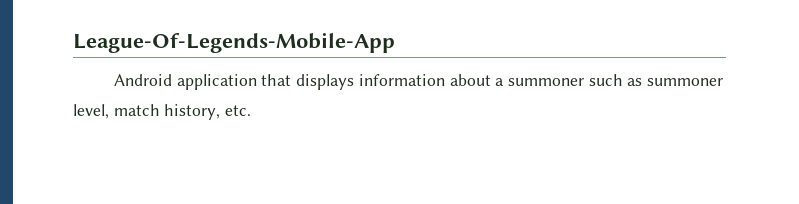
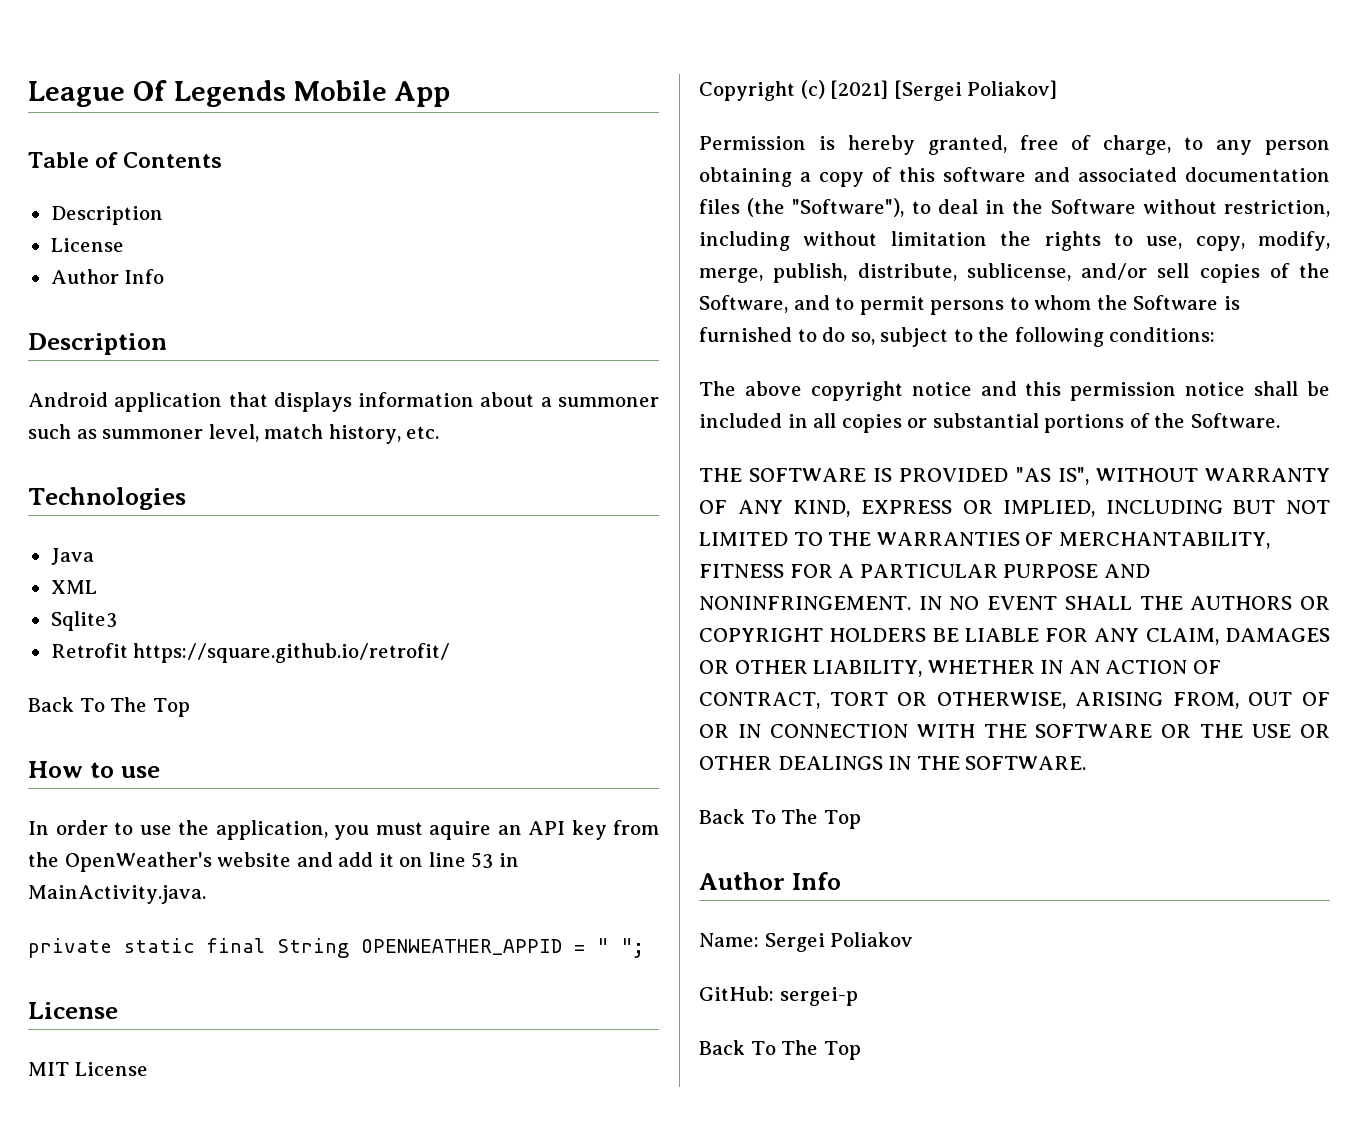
[73,32,395,53] League-Of-Legends-Mobile-App -> [28,80,451,107] [28,152,223,168] [50,206,163,225] [50,238,124,252] [50,269,165,284] [28,333,167,355] League Of Legends Mobile App // Table of Contents // Description // License // Author Info // Description
(252, 110) none -> [28,487,186,510] [50,548,94,565] [50,580,97,594] [50,611,117,631] [50,643,451,663] [28,697,190,717] [28,761,160,778] [28,820,659,840] [28,852,519,872] [28,885,206,904] [28,938,644,958] [28,1002,118,1019] [28,1062,148,1076] [699,80,1058,101] [699,135,1330,155] [699,167,1330,187] [699,198,1330,217] [699,231,1330,251] [699,263,1330,283] [699,295,1240,315] [699,327,1216,347] [699,381,1331,401] [699,413,1280,433] [699,467,1331,485] [699,500,1330,517] [699,532,1270,549] [699,564,1150,578] [699,596,1330,610] [699,628,1330,645] [699,660,1221,677] [699,692,1330,709] [699,724,1330,738] [699,756,1087,770] [699,809,861,829] [699,872,841,890] [699,932,914,952] [699,986,858,1006] [699,1040,861,1060] // Technologies // Java // XML // Sqlite3 // Retrofit https://square.github.io/retrofit/ // Back To The Top // How to use // In order to use the application, you must aquire an API key from the OpenWeather's website and add it on line 53 in MainActivity.java. // private static final String OPENWEATHER_APPID = " "; // License // MIT License // Copyright (c) [2021] [Sergei Poliakov] // Permission is hereby granted, free of charge, to any person obtaining a copy of this software and associated documentation files (the "Software"), to deal in the Software without restriction, including without limitation the rights to use, copy, modify, merge, publish, distribute, sublicense, and/or sell copies of the Software, and to permit persons to whom the Software is furnished to do so, subject to the following conditions: // The above copyright notice and this permission notice shall be included in all copies or substantial portions of the Software. // THE SOFTWARE IS PROVIDED "AS IS", WITHOUT WARRANTY OF ANY KIND, EXPRESS OR IMPLIED, INCLUDING BUT NOT LIMITED TO THE WARRANTIES OF MERCHANTABILITY, FITNESS FOR A PARTICULAR PURPOSE AND NONINFRINGEMENT. IN NO EVENT SHALL THE AUTHORS OR COPYRIGHT HOLDERS BE LIABLE FOR ANY CLAIM, DAMAGES OR OTHER LIABILITY, WHETHER IN AN ACTION OF CONTRACT, TORT OR OTHERWISE, ARISING FROM, OUT OF OR IN CONNECTION WITH THE SOFTWARE OR THE USE OR OTHER DEALINGS IN THE SOFTWARE. // Back To The Top // Author Info // Name: Sergei Poliakov // GitHub: sergei-p // Back To The Top

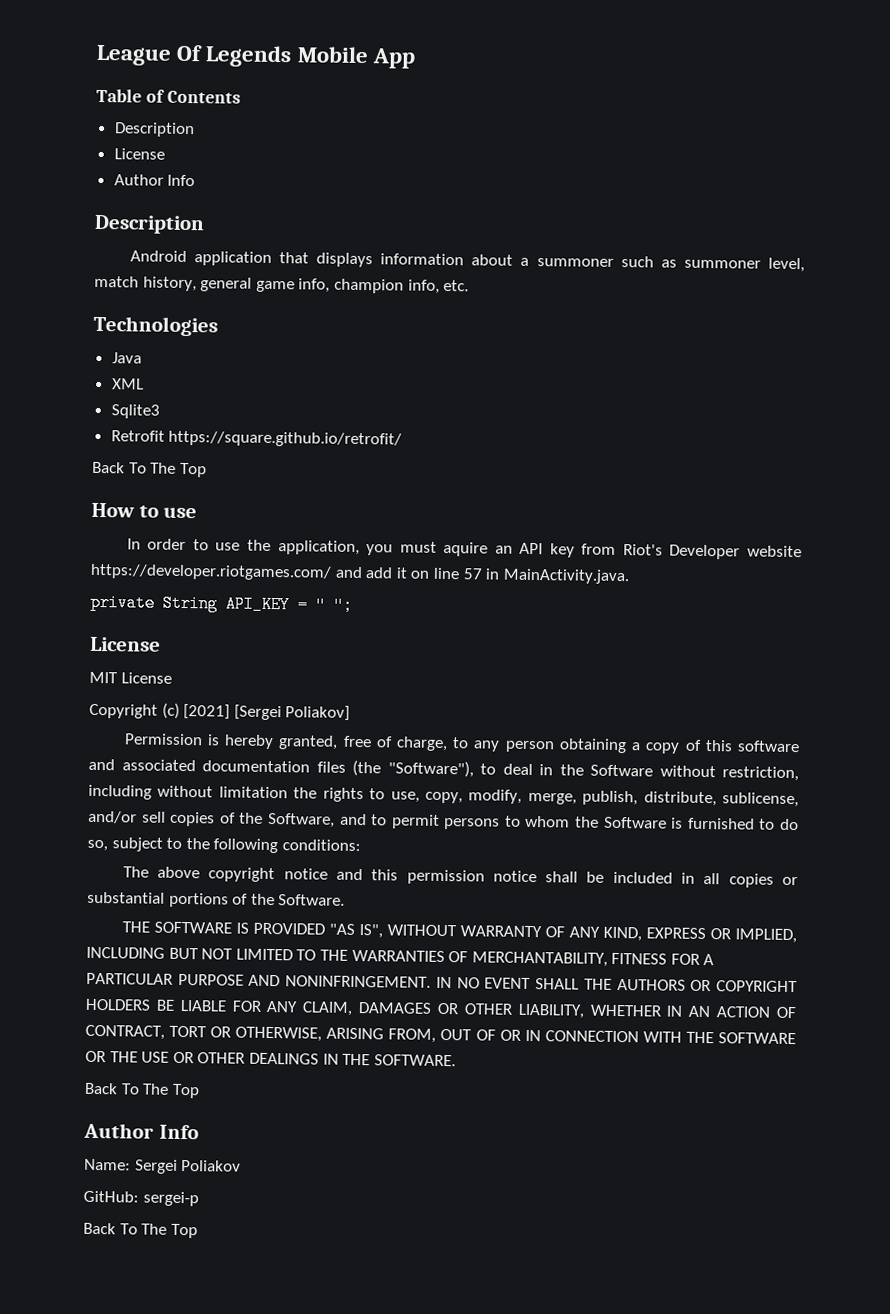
(401, 434) none -> [200,277,440,294] general game info, champion info,
[28,852,292,872] the OpenWeather's website -> [622,544,802,560] [90,563,332,581] Riot's Developer website https://developer.riotgames.com/
[471,852,494,869] 53 -> [462,568,483,580] 57
[124,938,562,958] static final String OPENWEATHER_APPID -> [162,594,290,614] String API_KEY

